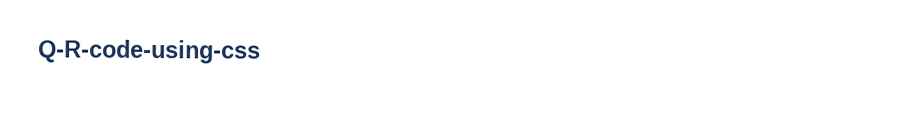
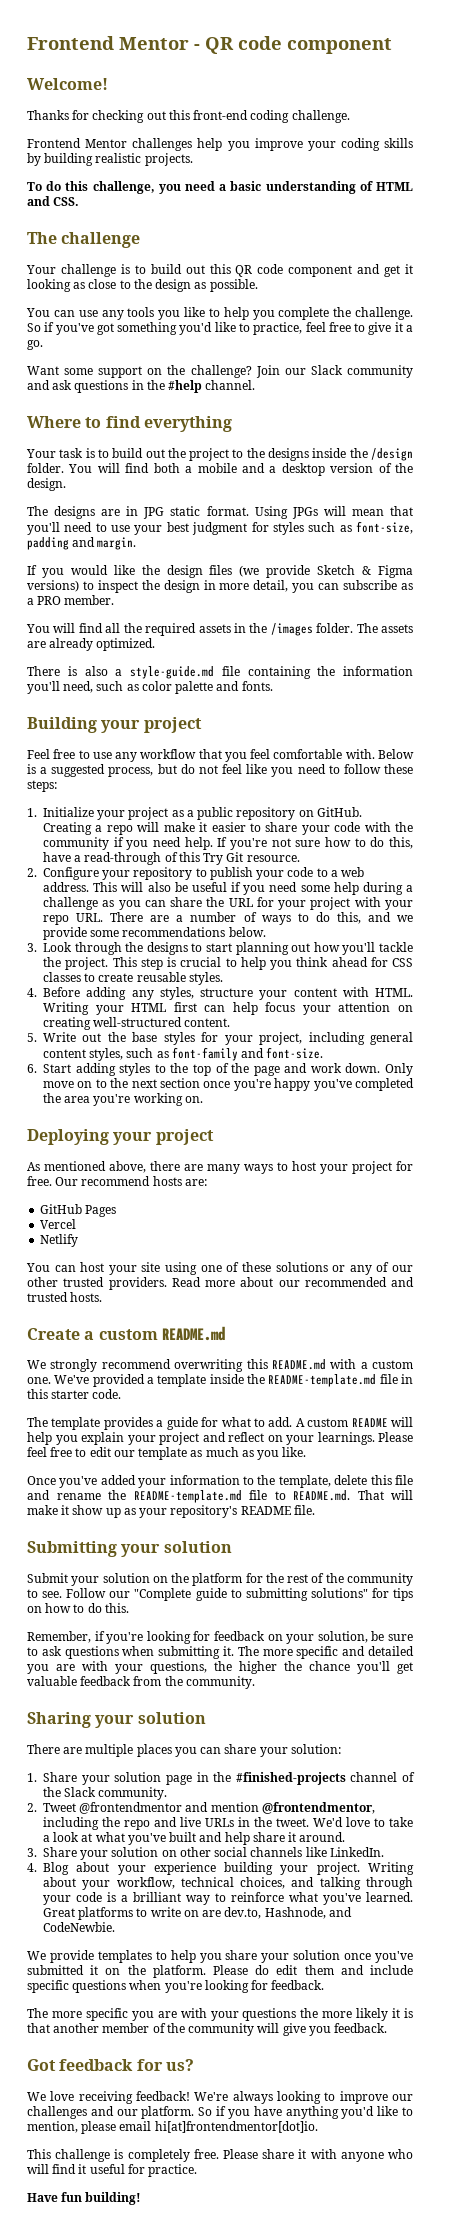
[38,39,261,64] Q-R-code-using-css -> [27,36,392,54] [27,78,108,90] [27,110,350,123] [27,138,413,151] [27,153,193,166] [27,181,413,194] [27,196,80,206] [27,232,141,248] [26,264,414,277] [27,279,258,292] [26,307,413,320] [27,322,413,335] [27,340,43,350] [27,365,413,378] [27,380,256,393] [27,416,232,432] [26,448,414,461] [27,463,414,476] [27,478,66,491] [27,506,413,519] [27,521,414,535] [27,537,137,550] [27,565,413,578] [27,580,413,593] [27,595,115,605] [26,623,414,636] [27,638,156,651] [27,666,413,679] [27,681,273,694] [27,717,202,733] [27,749,414,762] [27,764,413,777] [27,780,57,792] [27,807,362,820] [43,822,413,835] [43,837,414,850] [43,852,300,865] [27,867,365,880] [43,882,413,895] [43,897,413,910] [43,912,413,925] [43,927,266,940] [27,942,414,955] [43,957,413,970] [43,972,223,985] [27,987,413,1000] [43,1002,413,1015] [43,1017,231,1030] [27,1032,413,1045] [43,1047,324,1061] [27,1063,413,1076] [43,1078,414,1091] [43,1093,203,1106] [27,1129,214,1145] [27,1161,413,1174] [27,1176,207,1186] [40,1204,117,1217] [40,1219,77,1229] [40,1234,79,1247] [26,1262,414,1275] [27,1277,414,1290] [27,1292,103,1302] [27,1326,225,1341] [27,1359,413,1372] [27,1374,413,1387] [27,1389,122,1399] [27,1417,413,1430] [27,1432,413,1445] [27,1447,307,1460] [27,1475,413,1488] [27,1490,413,1503] [27,1505,315,1518] [27,1541,232,1557] [27,1573,413,1586] [27,1588,413,1601] [27,1603,129,1613] [27,1631,414,1644] [27,1646,414,1659] [27,1661,413,1674] [27,1676,255,1689] [27,1712,206,1728] [27,1744,341,1757] [27,1772,415,1785] [43,1787,168,1800] [27,1802,375,1814] [43,1817,413,1830] [43,1832,346,1845] [27,1847,384,1860] [27,1862,414,1875] [43,1877,413,1890] [43,1892,413,1905] [43,1907,352,1920] [43,1922,115,1932] [27,1950,413,1963] [27,1965,413,1978] [27,1980,325,1993] [27,2008,414,2021] [27,2023,388,2036] [27,2059,194,2071] [27,2091,413,2104] [27,2106,413,2119] [27,2121,318,2134] [27,2149,413,2162] [27,2164,198,2177] [27,2192,142,2205] Frontend Mentor - QR code component // Welcome! // Thanks for checking out this front-end coding challenge. // Frontend Mentor challenges help you improve your coding skills by building realistic projects. // To do this challenge, you need a basic understanding of HTML and CSS. // The challenge // Your challenge is to build out this QR code component and get it looking as close to the design as possible. // You can use any tools you like to help you complete the challenge. So if you've got something you'd like to practice, feel free to give it a go. // Want some support on the challenge? Join our Slack community and ask questions in the #help channel. // Where to find everything // Your task is to build out the project to the designs inside the /design folder. You will find both a mobile and a desktop version of the design. // The designs are in JPG static format. Using JPGs will mean that you'll need to use your best judgment for styles such as font-size, padding and margin. // If you would like the design files (we provide Sketch & Figma versions) to inspect the design in more detail, you can subscribe as a PRO member. // You will find all the required assets in the /images folder. The assets are already optimized. // There is also a style-guide.md file containing the information you'll need, such as color palette and fonts. // Building your project // Feel free to use any workflow that you feel comfortable with. Below is a suggested process, but do not feel like you need to follow these steps: // 1. Initialize your project as a public repository on GitHub. Creating a repo will make it easier to share your code with the community if you need help. If you're not sure how to do this, have a read-through of this Try Git resource. // 2. Configure your repository to publish your code to a web address. This will also be useful if you need some help during a challenge as you can share the URL for your project with your repo URL. There are a number of ways to do this, and we provide some recommendations below. // 3. Look through the designs to start planning out how you'll tackle the project. This step is crucial to help you think ahead for CSS classes to create reusable styles. // 4. Before adding any styles, structure your content with HTML. Writing your HTML first can help focus your attention on creating well-structured content. // 5. Write out the base styles for your project, including general content styles, such as font-family and font-size. // 6. Start adding styles to the top of the page and work down. Only move on to the next section once you're happy you've completed the area you're working on. // Deploying your project // As mentioned above, there are many ways to host your project for free. Our recommend hosts are: // GitHub Pages // Vercel // Netlify // You can host your site using one of these solutions or any of our other trusted providers. Read more about our recommended and trusted hosts. // Create a custom README.md // We strongly recommend overwriting this README.md with a custom one. We've provided a template inside the README-template.md file in this starter code. // The template provides a guide for what to add. A custom README will help you explain your project and reflect on your learnings. Please feel free to edit our template as much as you like. // Once you've added your information to the template, delete this file and rename the README-template.md file to README.md. That will make it show up as your repository's README file. // Submitting your solution // Submit your solution on the platform for the rest of the community to see. Follow our "Complete guide to submitting solutions" for tips on how to do this. // Remember, if you're looking for feedback on your solution, be sure to ask questions when submitting it. The more specific and detailed you are with your questions, the higher the chance you'll get valuable feedback from the community. // Sharing your solution // There are multiple places you can share your solution: // 1. Share your solution page in the #finished-projects channel of the Slack community. // 2. Tweet @frontendmentor and mention @frontendmentor, including the repo and live URLs in the tweet. We'd love to take a look at what you've built and help share it around. // 3. Share your solution on other social channels like LinkedIn. // 4. Blog about your experience building your project. Writing about your workflow, technical choices, and talking through your code is a brilliant way to reinforce what you've learned. Great platforms to write on are dev.to, Hashnode, and CodeNewbie. // We provide templates to help you share your solution once you've submitted it on the platform. Please do edit them and include specific questions when you're looking for feedback. // The more specific you are with your questions the more likely it is that another member of the community will give you feedback. // Got feedback for us? // We love receiving feedback! We're always looking to improve our challenges and our platform. So if you have anything you'd like to mention, please email hi[at]frontendmentor[dot]io. // This challenge is completely free. Please share it with anyone who will find it useful for practice. // Have fun building!

